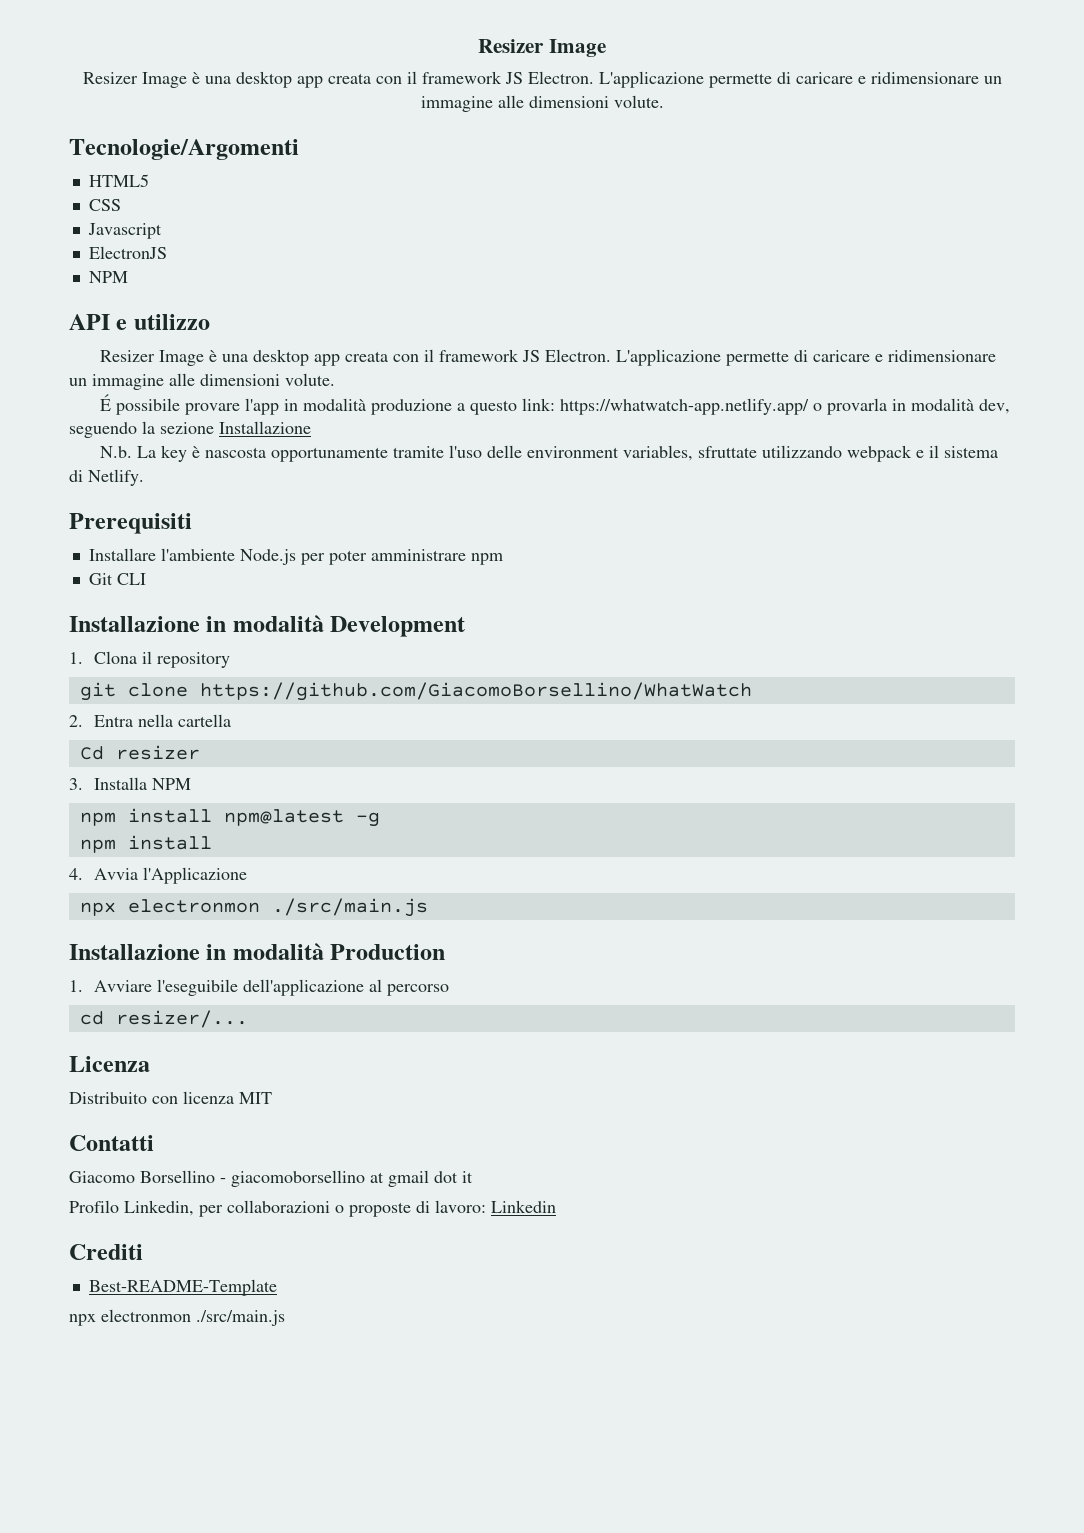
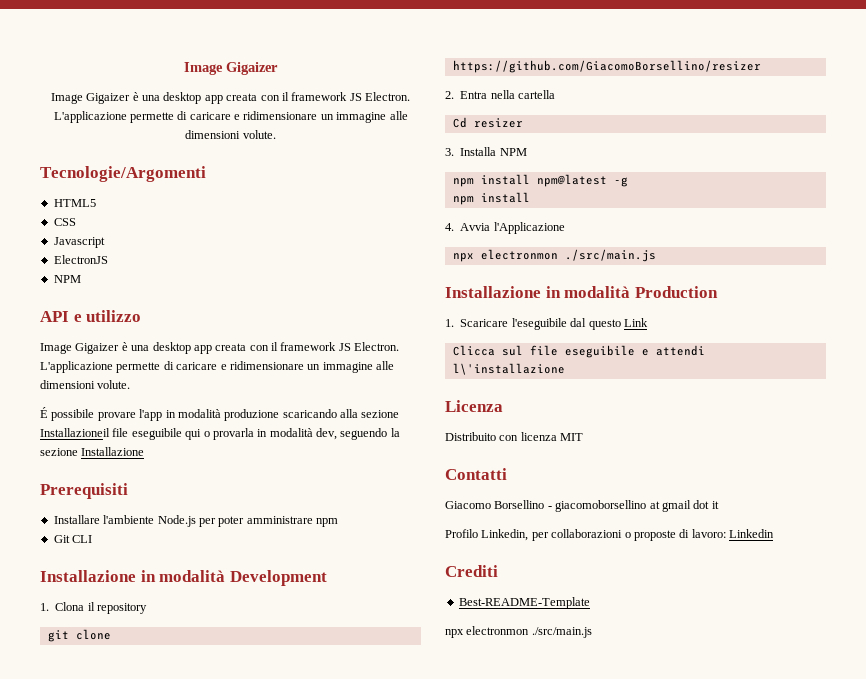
[478,39,606,57] [82,72,187,88] Resizer Image // Resizer Image -> [184,62,278,75] [50,93,131,104] Image Gigaizer // Image Gigaizer
[99,350,204,366] Resizer Image -> [40,343,120,354] Image Gigaizer
[456,398,809,415] a questo link: https://whatwatch-app.netlify.app/ -> [282,409,400,418] [40,428,202,440] scaricando alla sezione Installazioneil file eseguibile qui
[99,445,998,462] [69,469,144,486] // N.b. La key è nascosta opportunamente tramite l'uso delle environment variables, sfruttate utilizzando webpack e il sistema di Netlify. -> (145, 451) none
[199,682,752,701] https://github.com/GiacomoBorsellino/WhatWatch -> [452,60,761,73] https://github.com/GiacomoBorsellino/resizer
[93,979,449,996] [79,1010,248,1028] Avviare l'eseguibile dell'applicazione al percorso // cd resizer/... -> [460,318,648,330] [452,345,705,358] [452,363,565,375] Scaricare l'eseguibile dal questo Link // Clicca sul file eseguibile e attendi l\'installazione

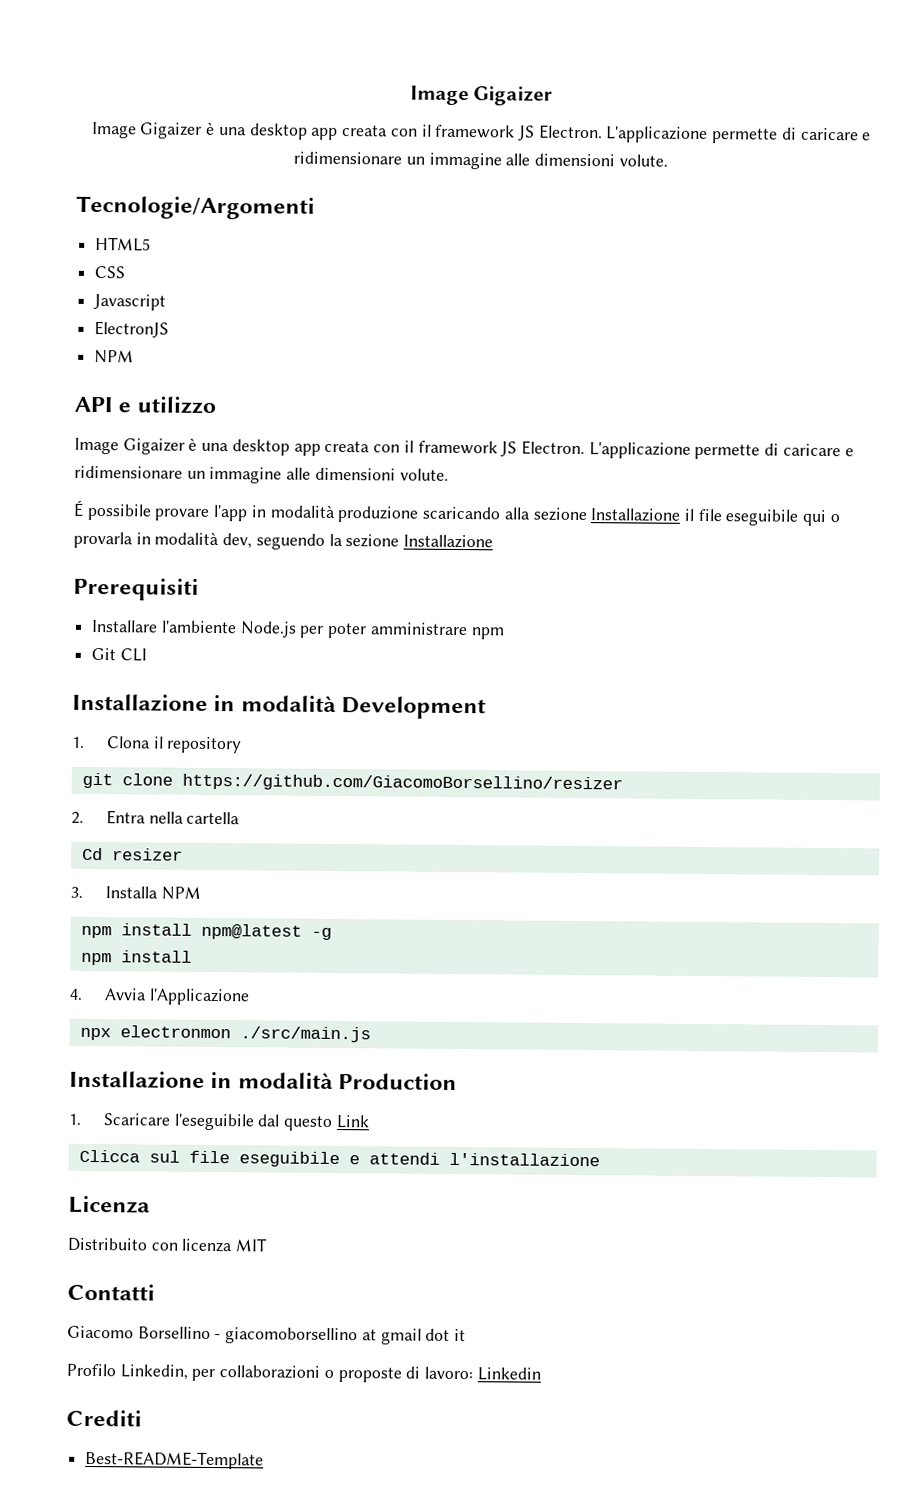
[40,428,110,437] Installazioneil -> [590,508,694,522] Installazione il
[452,363,565,375] l\'installazione -> [448,1152,600,1167] l'installazione
[445,626,592,638] // npx electronmon ./src/main.js -> (265, 1460) none

